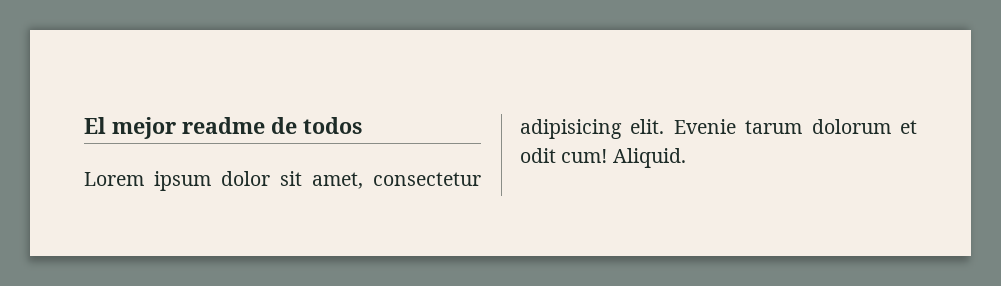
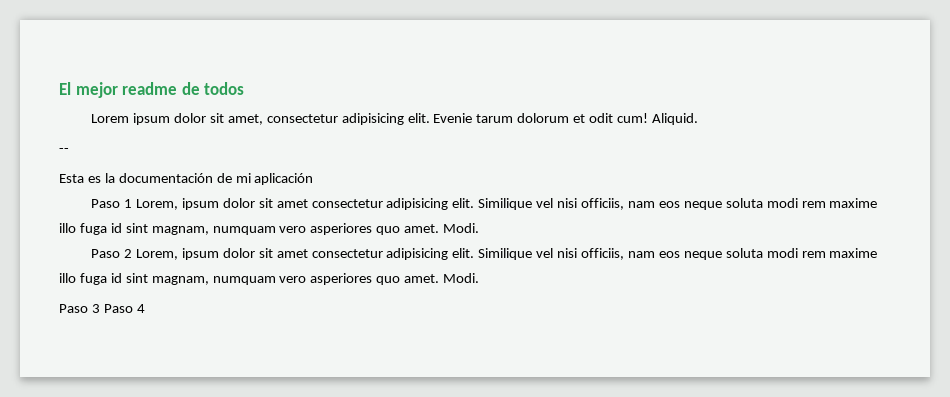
(686, 158) none -> [59,148,69,153] [59,173,314,185] [91,198,878,210] [59,223,480,235] [91,248,878,260] [59,273,480,285] [59,304,145,313] // -- // Esta es la documentación de mi aplicación // Paso 1 Lorem, ipsum dolor sit amet consectetur adipisicing elit. Similique vel nisi officiis, nam eos neque soluta modi rem maxime illo fuga id sint magnam, numquam vero asperiores quo amet. Modi. // Paso 2 Lorem, ipsum dolor sit amet consectetur adipisicing elit. Similique vel nisi officiis, nam eos neque soluta modi rem maxime illo fuga id sint magnam, numquam vero asperiores quo amet. Modi. // Paso 3 Paso 4

